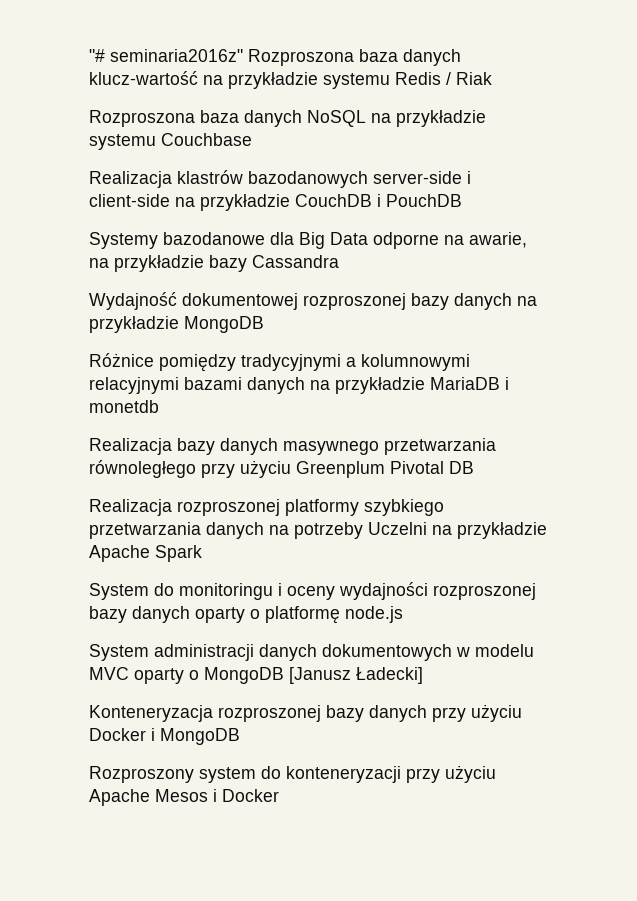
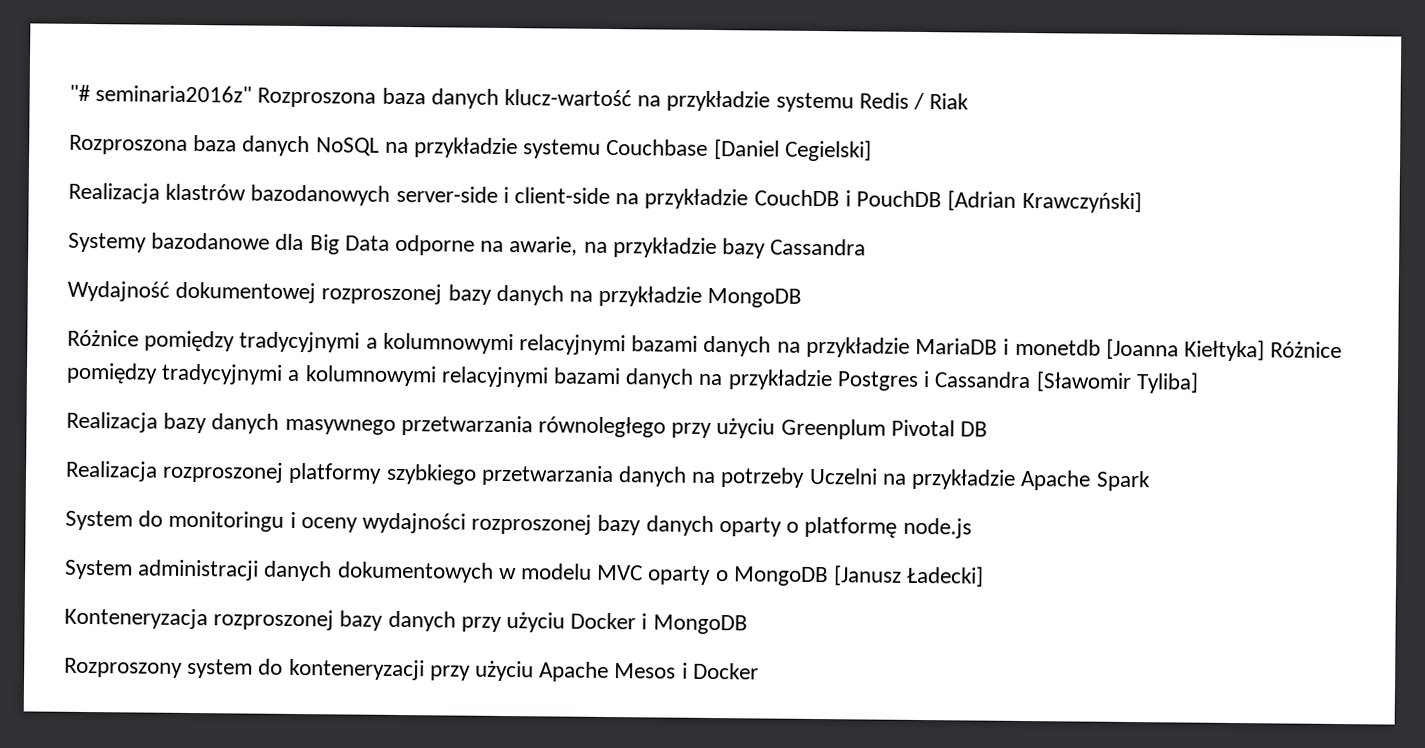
(252, 139) none -> [713,138,872,162] [Daniel Cegielski]
(462, 200) none -> [947,190,1142,214] [Adrian Krawczyński]
(159, 406) none -> [1105,338,1343,362] [66,362,1199,394] [Joanna Kiełtyka] Różnice pomiędzy tradycyjnymi a kolumnowymi relacyjnymi bazami danych na przykładzie Postgres i Cassandra [Sławomir Tyliba]

